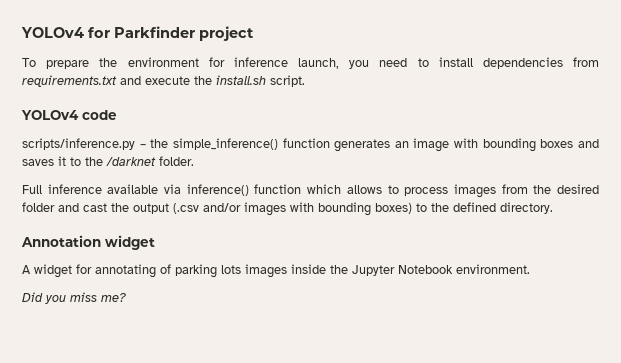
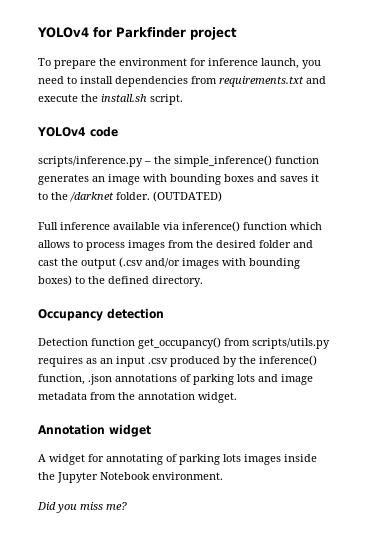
(194, 161) none -> [153,191,222,202] (OUTDATED)
(553, 208) none -> [38,308,164,321] [38,337,330,349] [38,355,317,367] [38,374,313,385] [38,392,237,403] // Occupancy detection // Detection function get_occupancy() from scripts/utils.py requires as an input .csv produced by the inference() function, .json annotations of parking lots and image metadata from the annotation widget.

